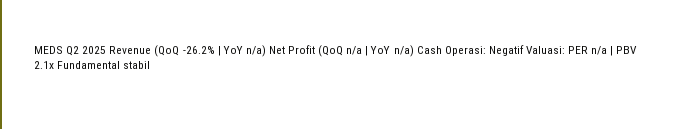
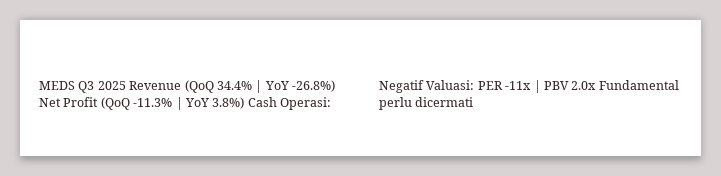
[66,46,80,56] Q2 -> [78,81,95,93] Q3
[182,45,266,57] -26.2% | YoY n/a) -> [216,80,335,93] 34.4% | YoY -26.8%)
[346,45,414,57] n/a | YoY n/a) -> [133,97,245,110] -11.3% | YoY 3.8%)
[591,46,608,55] n/a -> [505,81,532,90] -11x
[34,61,151,69] 2.1x Fundamental stabil -> [571,80,679,90] [379,97,474,110] 2.0x Fundamental perlu dicermati

